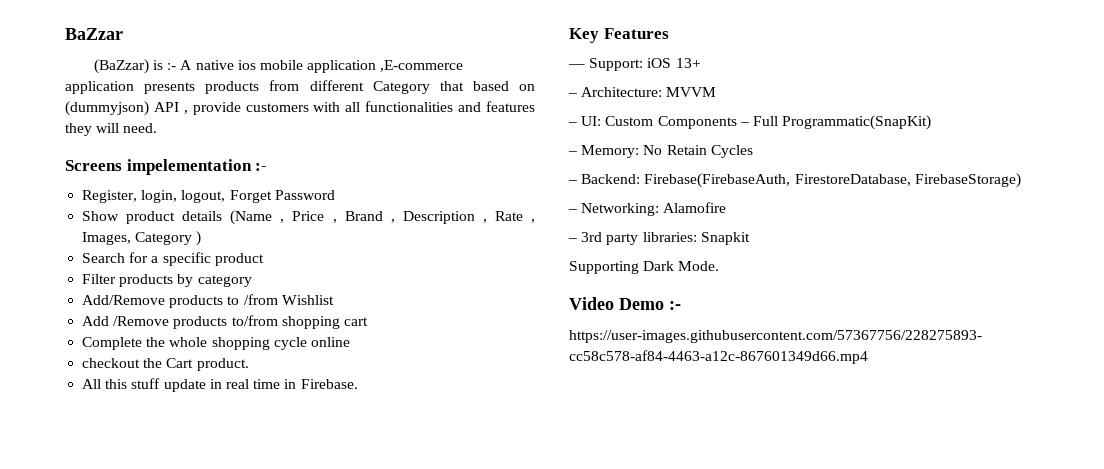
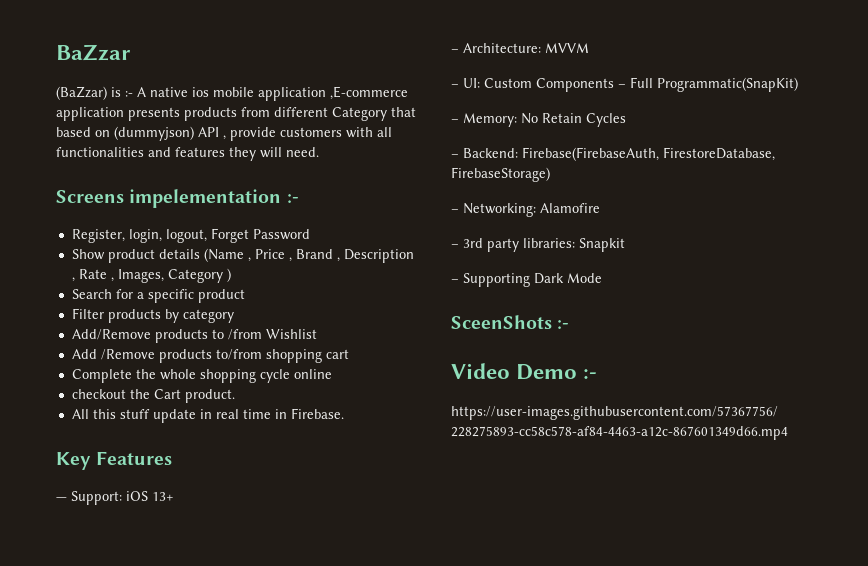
(750, 238) none -> [451,279,459,283] –
[678,261,720,271] Mode. -> [567,273,602,283] [451,315,570,329] Mode // SceenShots :-

